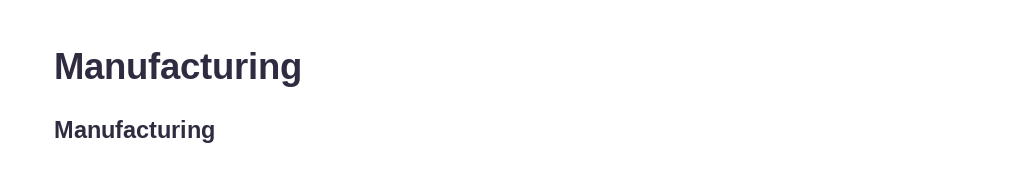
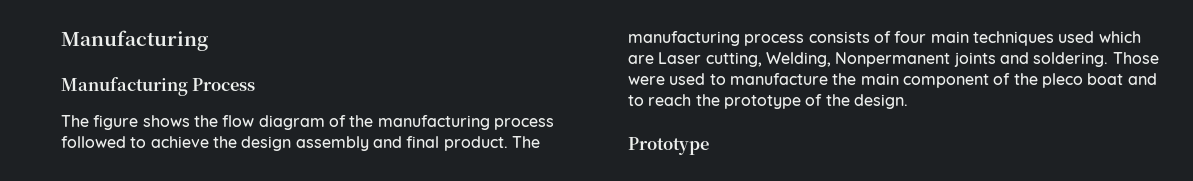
(215, 131) none -> [192,78,256,91] [61,115,554,130] [61,136,540,151] [628,31,1141,46] [628,52,1159,67] [628,73,1157,88] [628,94,908,109] [628,137,709,155] Process // The figure shows the flow diagram of the manufacturing process followed to achieve the design assembly and final product. The manufacturing process consists of four main techniques used which are Laser cutting, Welding, Nonpermanent joints and soldering. Those were used to manufacture the main component of the pleco boat and to reach the prototype of the design. // Prototype

